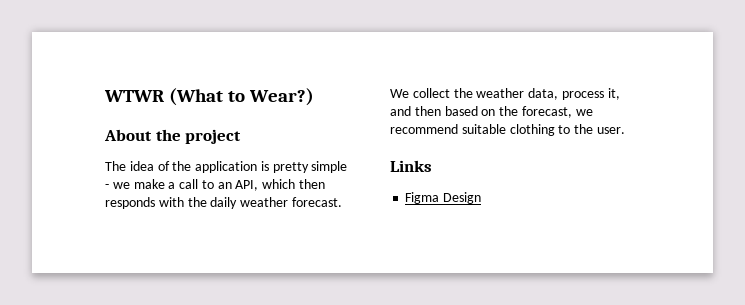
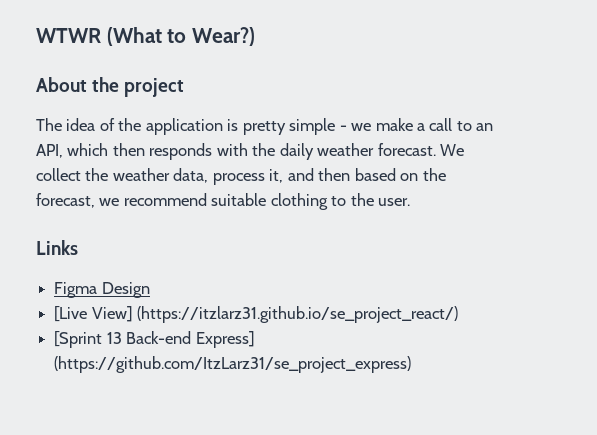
(482, 198) none -> [54,306,459,323] [54,331,255,348] [54,356,412,373] // [Live View] (https://itzlarz31.github.io/se_project_react/) // [Sprint 13 Back-end Express] (https://github.com/ItzLarz31/se_project_express)

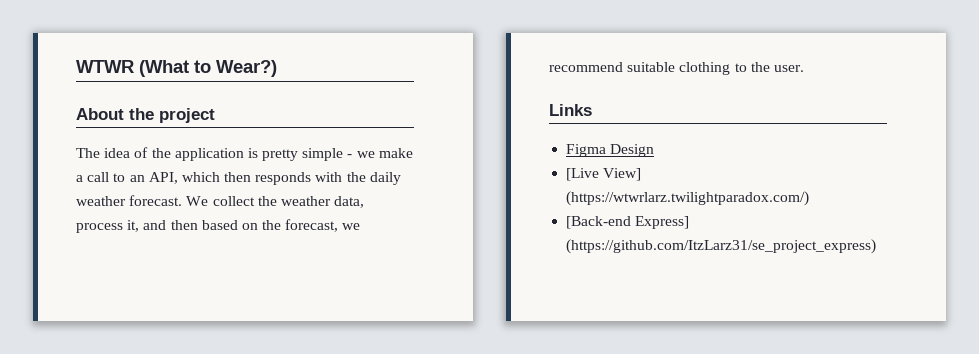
[137,306,459,323] [54,331,192,348] (https://itzlarz31.github.io/se_project_react/) // [Sprint 13 Back-end -> [566,191,810,206] [566,216,632,229] (https://wtwrlarz.twilightparadox.com/) // [Back-end

